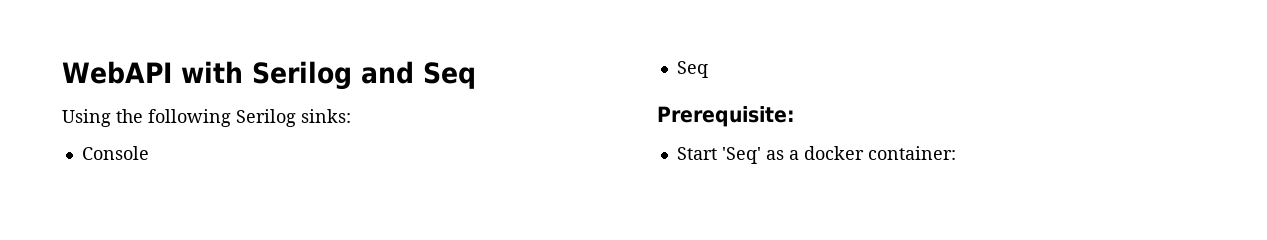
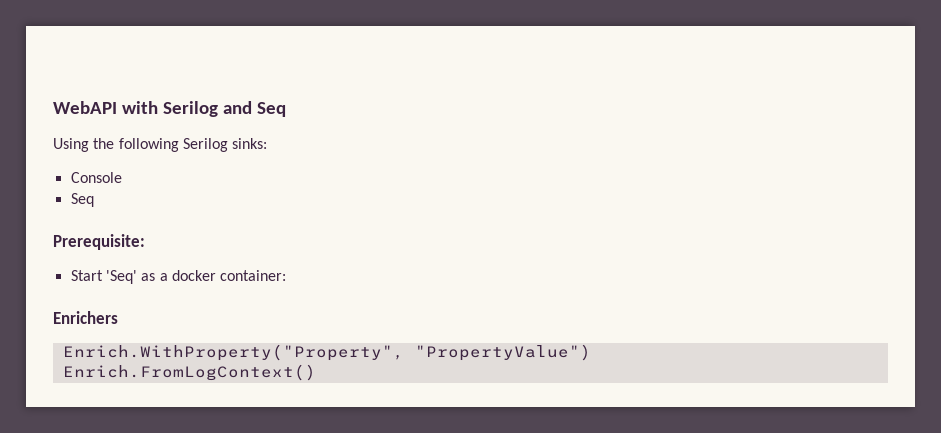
(956, 153) none -> [53,311,118,324] [62,344,591,361] [62,364,316,381] // Enrichers // Enrich.WithProperty("Property", "PropertyValue") // Enrich.FromLogContext()

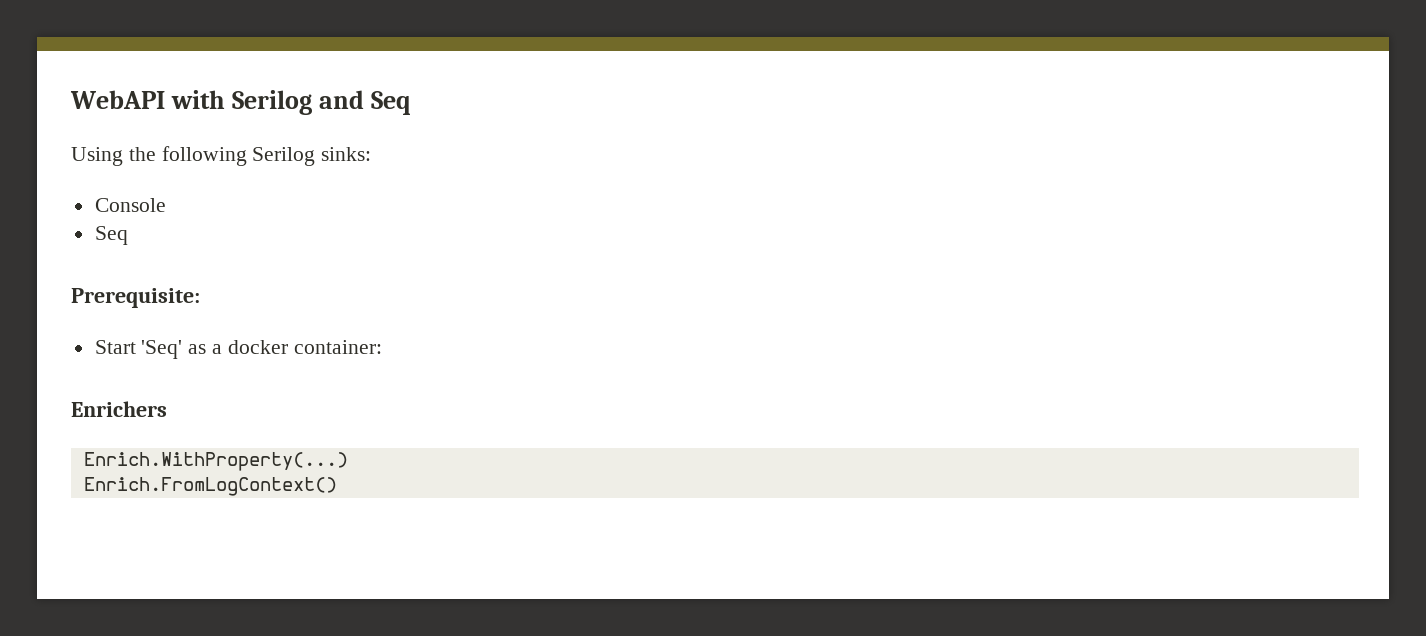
[62,344,591,361] Enrich.WithProperty("Property", "PropertyValue") -> [83,452,348,471] Enrich.WithProperty(...)

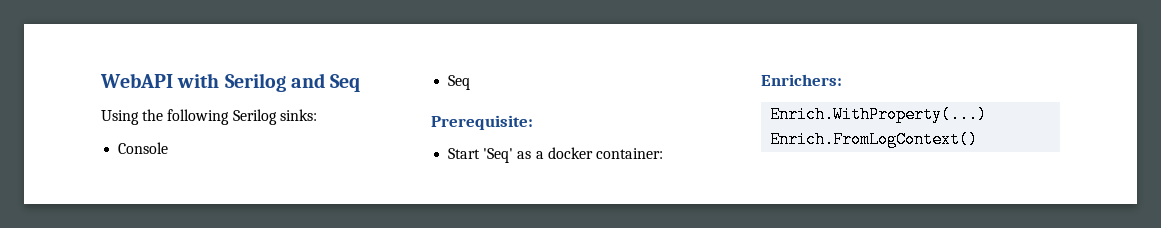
[71,401,167,417] Enrichers -> [761,74,842,86] Enrichers:

